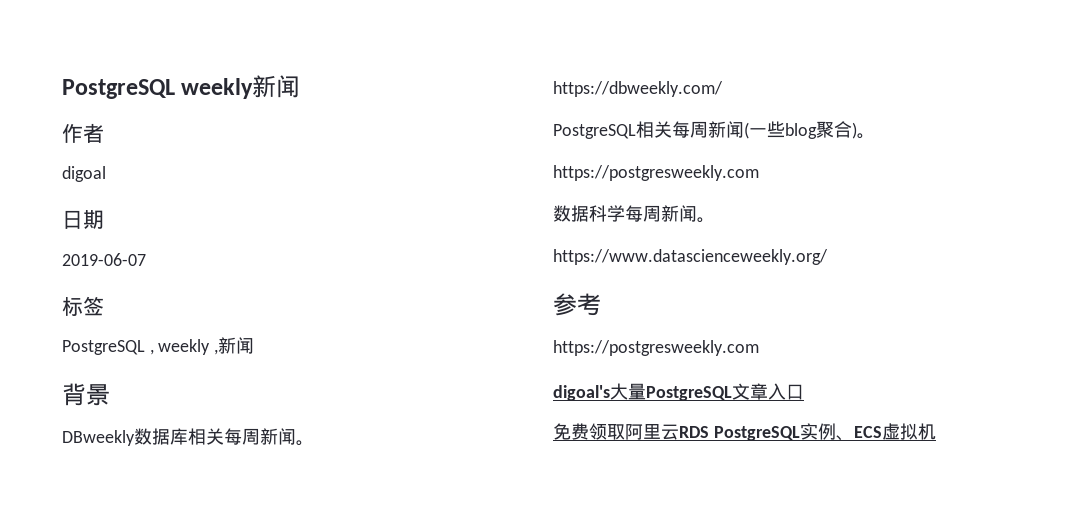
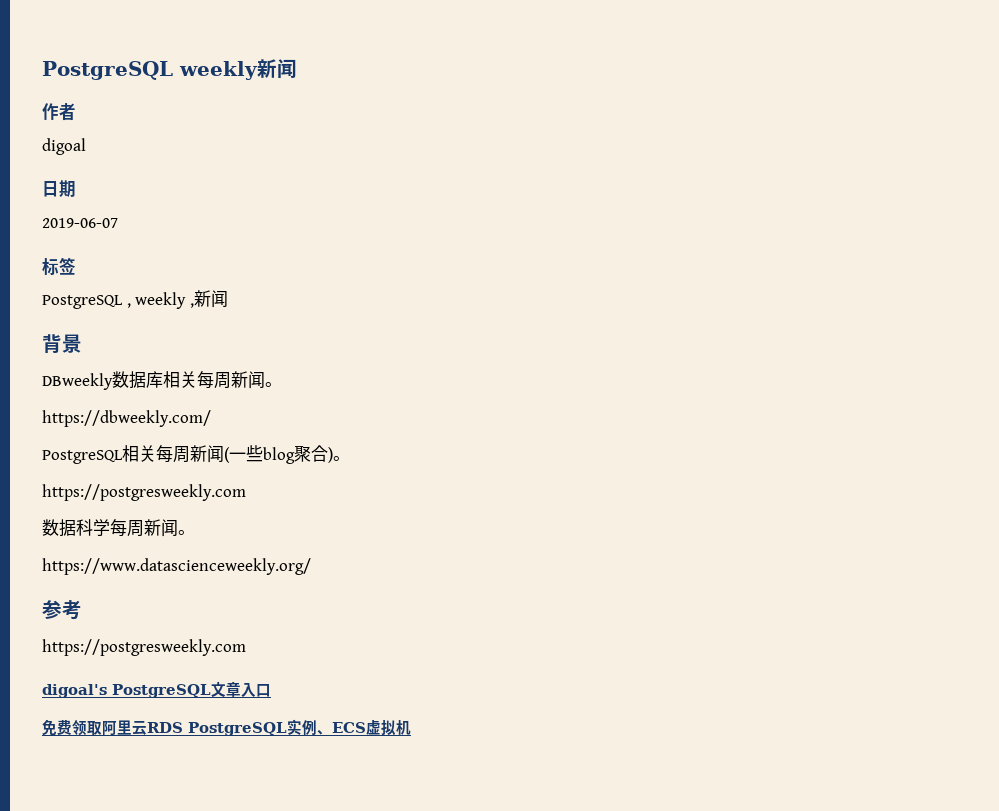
[610,383,646,400] 大量 -> (107, 691) none

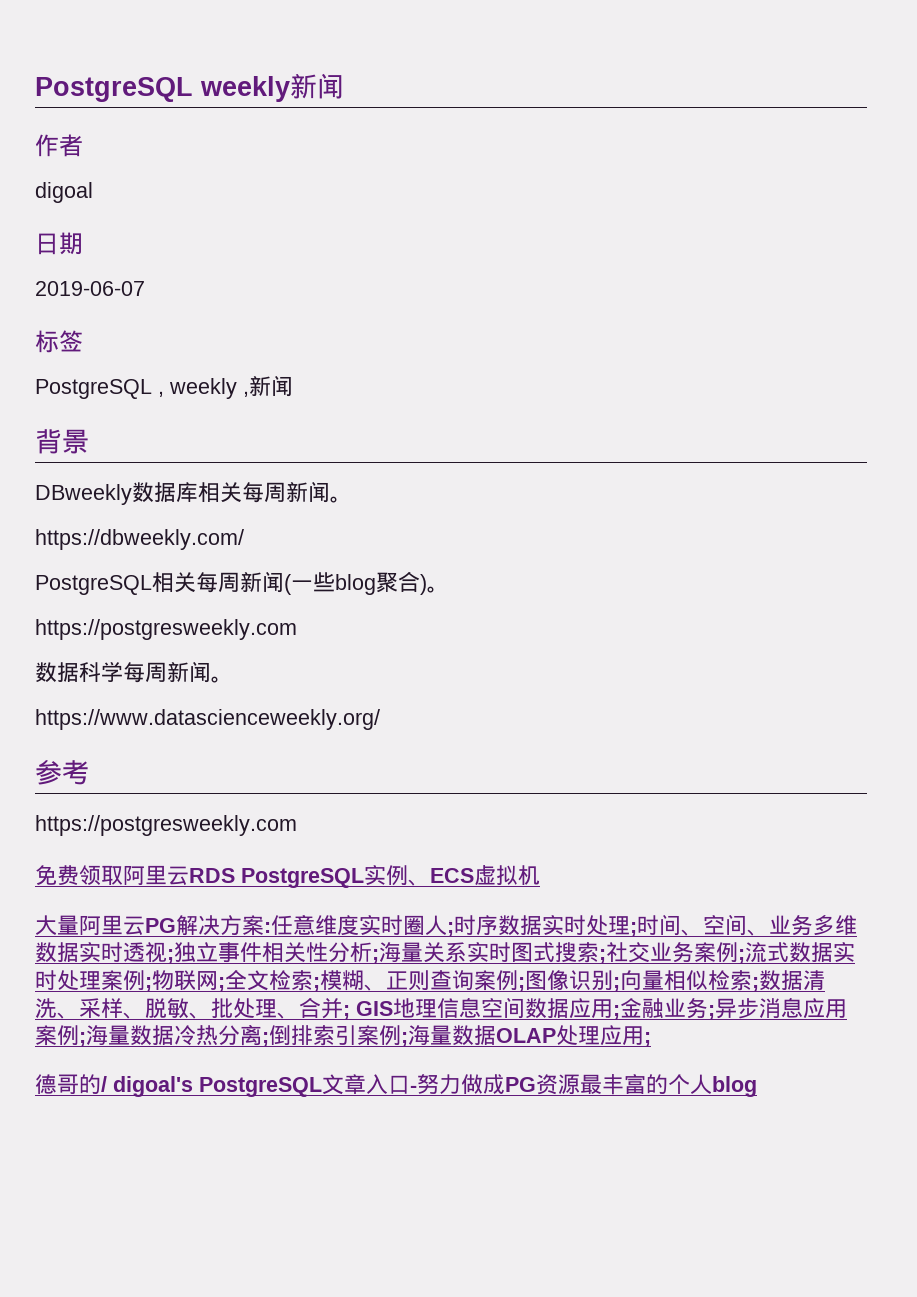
[42,681,271,698] // digoal's PostgreSQL文章入口 -> (297, 825) none
(411, 727) none -> [35,914,857,937] [35,942,855,964] [35,970,825,992] [35,997,847,1020] [35,1024,651,1047] [35,1074,757,1097] // 大量阿里云PG解决方案:任意维度实时圈人;时序数据实时处理;时间、空间、业务多维数据实时透视;独立事件相关性分析;海量关系实时图式搜索;社交业务案例;流式数据实时处理案例;物联网;全文检索;模糊、正则查询案例;图像识别;向量相似检索;数据清洗、采样、脱敏、批处理、合并; GIS地理信息空间数据应用;金融业务;异步消息应用案例;海量数据冷热分离;倒排索引案例;海量数据OLAP处理应用; // 德哥的/ digoal's PostgreSQL文章入口-努力做成PG资源最丰富的个人blog

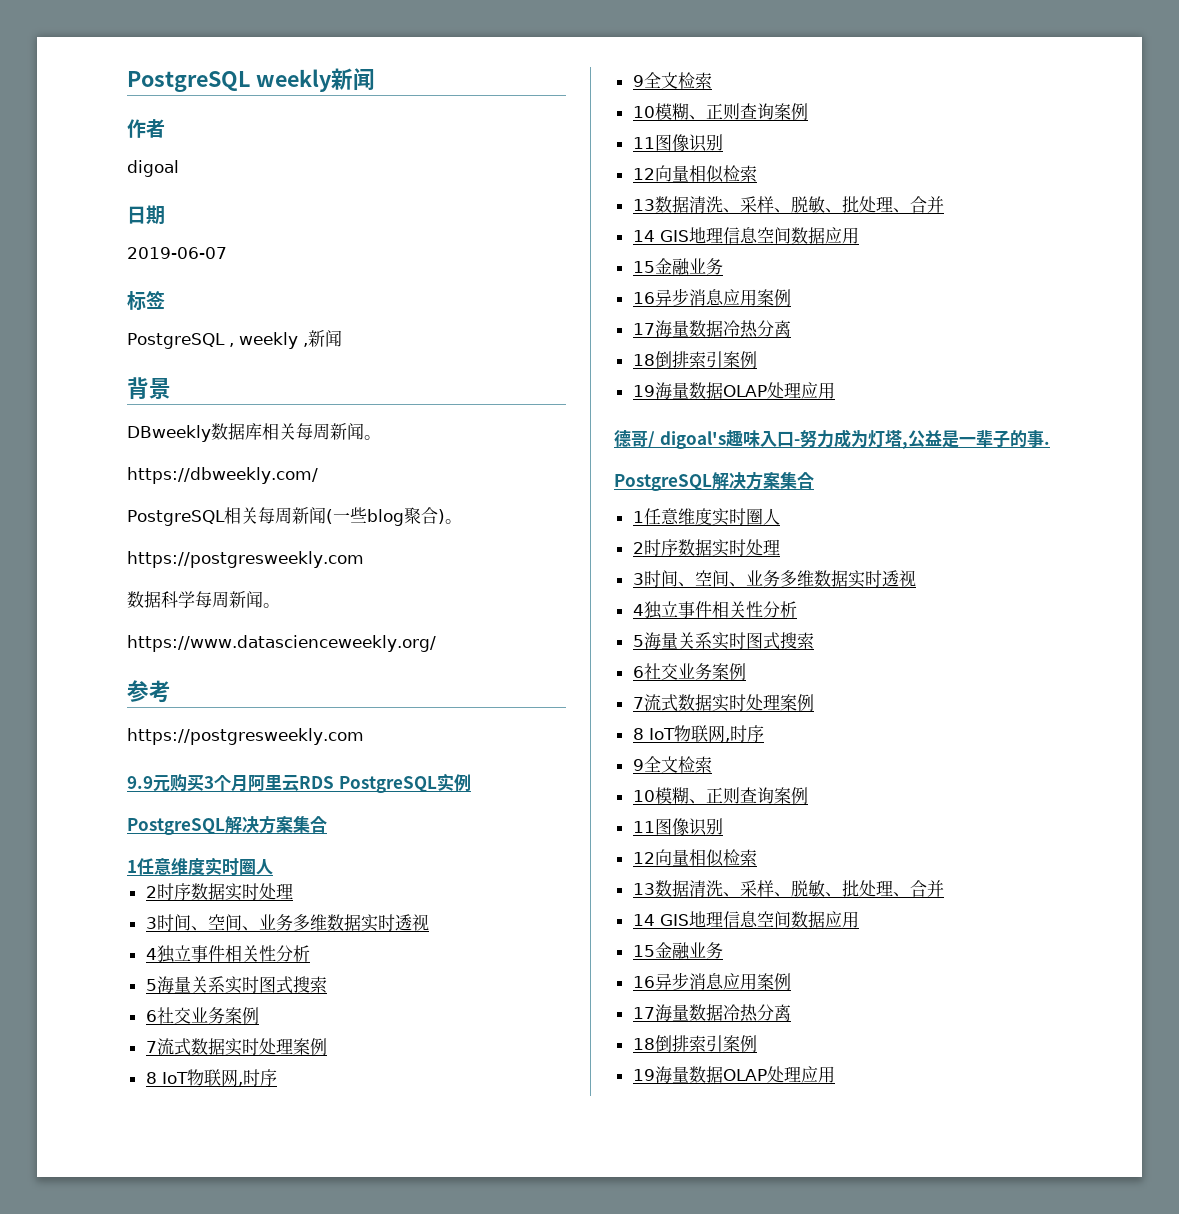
[35,865,123,885] 免费领取 -> [127,774,248,792] 9.9元购买3个月
[408,865,540,886] [35,914,857,937] [35,942,855,964] [35,970,825,992] [35,997,847,1020] [35,1024,651,1047] 、ECS虚拟机 // 大量阿里云PG解决方案:任意维度实时圈人;时序数据实时处理;时间、空间、业务多维数据实时透视;独立事件相关性分析;海量关系实时图式搜索;社交业务案例;流式数据实时处理案例;物联网;全文检索;模糊、正则查询案例;图像识别;向量相似检索;数据清洗、采样、脱敏、批处理、合并; GIS地理信息空间数据应用;金融业务;异步消息应用案例;海量数据冷热分离;倒排索引案例;海量数据OLAP处理应用; -> [127,815,327,835] [127,857,273,876] [145,883,293,901] [145,914,429,932] [145,945,310,963] [145,976,327,994] [145,1007,259,1024] [145,1038,327,1056] [145,1069,277,1087] [632,72,712,89] [632,103,808,120] [632,134,723,152] [632,165,757,183] [632,196,944,213] [632,227,859,244] [632,258,723,276] [632,288,791,306] [632,320,791,338] [632,351,757,369] [632,382,835,400] // PostgreSQL解决方案集合 // 1任意维度实时圈人 // 2时序数据实时处理 // 3时间、空间、业务多维数据实时透视 // 4独立事件相关性分析 // 5海量关系实时图式搜索 // 6社交业务案例 // 7流式数据实时处理案例 // 8 IoT物联网,时序 // 9全文检索 // 10模糊、正则查询案例 // 11图像识别 // 12向量相似检索 // 13数据清洗、采样、脱敏、批处理、合并 // 14 GIS地理信息空间数据应用 // 15金融业务 // 16异步消息应用案例 // 17海量数据冷热分离 // 18倒排索引案例 // 19海量数据OLAP处理应用
[79,1074,101,1094] 的 -> (648, 439) none
[199,1074,366,1097] PostgreSQL文章 -> [725,430,760,447] 趣味
[461,1074,757,1097] 做成PG资源最丰富的个人blog -> [833,429,1050,449] [614,471,814,491] [632,508,780,526] [632,539,780,557] [632,570,916,588] [632,601,797,619] [632,632,814,650] [632,663,746,680] [632,694,814,712] [632,725,764,743] [632,756,712,773] [632,787,808,804] [632,818,723,836] [632,849,757,867] [632,880,944,897] [632,911,859,928] [632,942,723,960] [632,972,791,990] [632,1004,791,1022] [632,1035,757,1053] [632,1066,835,1084] 成为灯塔,公益是一辈子的事. // PostgreSQL解决方案集合 // 1任意维度实时圈人 // 2时序数据实时处理 // 3时间、空间、业务多维数据实时透视 // 4独立事件相关性分析 // 5海量关系实时图式搜索 // 6社交业务案例 // 7流式数据实时处理案例 // 8 IoT物联网,时序 // 9全文检索 // 10模糊、正则查询案例 // 11图像识别 // 12向量相似检索 // 13数据清洗、采样、脱敏、批处理、合并 // 14 GIS地理信息空间数据应用 // 15金融业务 // 16异步消息应用案例 // 17海量数据冷热分离 // 18倒排索引案例 // 19海量数据OLAP处理应用

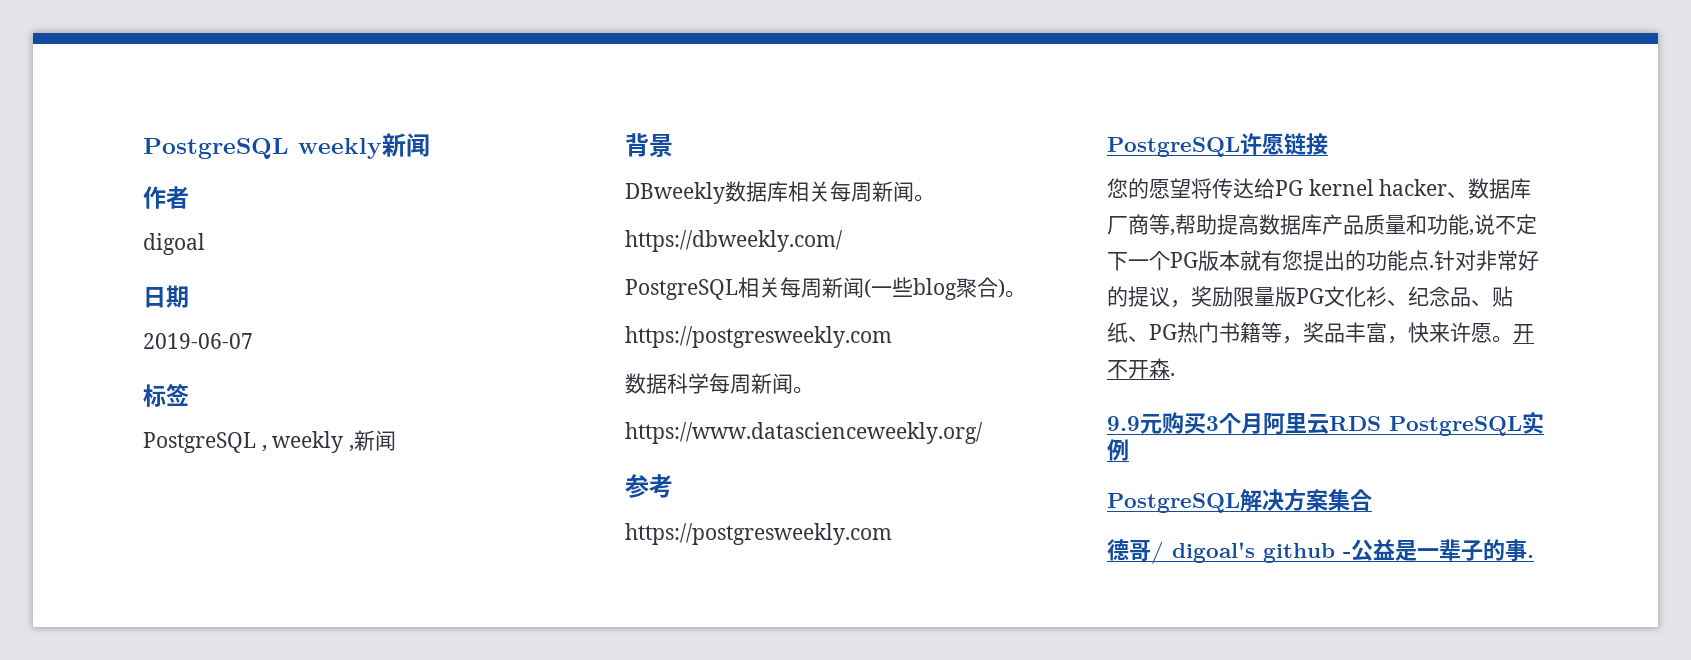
(364, 736) none -> [1107,133,1328,157] [1107,178,1532,199] [1107,214,1537,236] [1107,250,1539,271] [1107,286,1513,308] [1107,322,1534,344] [1107,358,1175,379] // PostgreSQL许愿链接 // 您的愿望将传达给PG kernel hacker、数据库厂商等,帮助提高数据库产品质量和功能,说不定下一个PG版本就有您提出的功能点.针对非常好的提议，奖励限量版PG文化衫、纪念品、贴纸、PG热门书籍等，奖品丰富，快来许愿。开不开森.
[127,857,273,876] [145,883,293,901] [145,914,429,932] [145,945,310,963] [145,976,327,994] [145,1007,259,1024] [145,1038,327,1056] [145,1069,277,1087] [632,72,712,89] [632,103,808,120] [632,134,723,152] [632,165,757,183] [632,196,944,213] [632,227,859,244] [632,258,723,276] [632,288,791,306] [632,320,791,338] [632,351,757,369] [632,382,835,400] [614,429,908,449] 1任意维度实时圈人 // 2时序数据实时处理 // 3时间、空间、业务多维数据实时透视 // 4独立事件相关性分析 // 5海量关系实时图式搜索 // 6社交业务案例 // 7流式数据实时处理案例 // 8 IoT物联网,时序 // 9全文检索 // 10模糊、正则查询案例 // 11图像识别 // 12向量相似检索 // 13数据清洗、采样、脱敏、批处理、合并 // 14 GIS地理信息空间数据应用 // 15金融业务 // 16异步消息应用案例 // 17海量数据冷热分离 // 18倒排索引案例 // 19海量数据OLAP处理应用 // 德哥/ digoal's趣味入口-努力成为灯塔, -> [1107,539,1351,564] 德哥/ digoal's github -
[614,471,814,491] [632,508,780,526] [632,539,780,557] [632,570,916,588] [632,601,797,619] [632,632,814,650] [632,663,746,680] [632,694,814,712] [632,725,764,743] [632,756,712,773] [632,787,808,804] [632,818,723,836] [632,849,757,867] [632,880,944,897] [632,911,859,928] [632,942,723,960] [632,972,791,990] [632,1004,791,1022] [632,1035,757,1053] [632,1066,835,1084] // PostgreSQL解决方案集合 // 1任意维度实时圈人 // 2时序数据实时处理 // 3时间、空间、业务多维数据实时透视 // 4独立事件相关性分析 // 5海量关系实时图式搜索 // 6社交业务案例 // 7流式数据实时处理案例 // 8 IoT物联网,时序 // 9全文检索 // 10模糊、正则查询案例 // 11图像识别 // 12向量相似检索 // 13数据清洗、采样、脱敏、批处理、合并 // 14 GIS地理信息空间数据应用 // 15金融业务 // 16异步消息应用案例 // 17海量数据冷热分离 // 18倒排索引案例 // 19海量数据OLAP处理应用 -> (1534, 556) none

